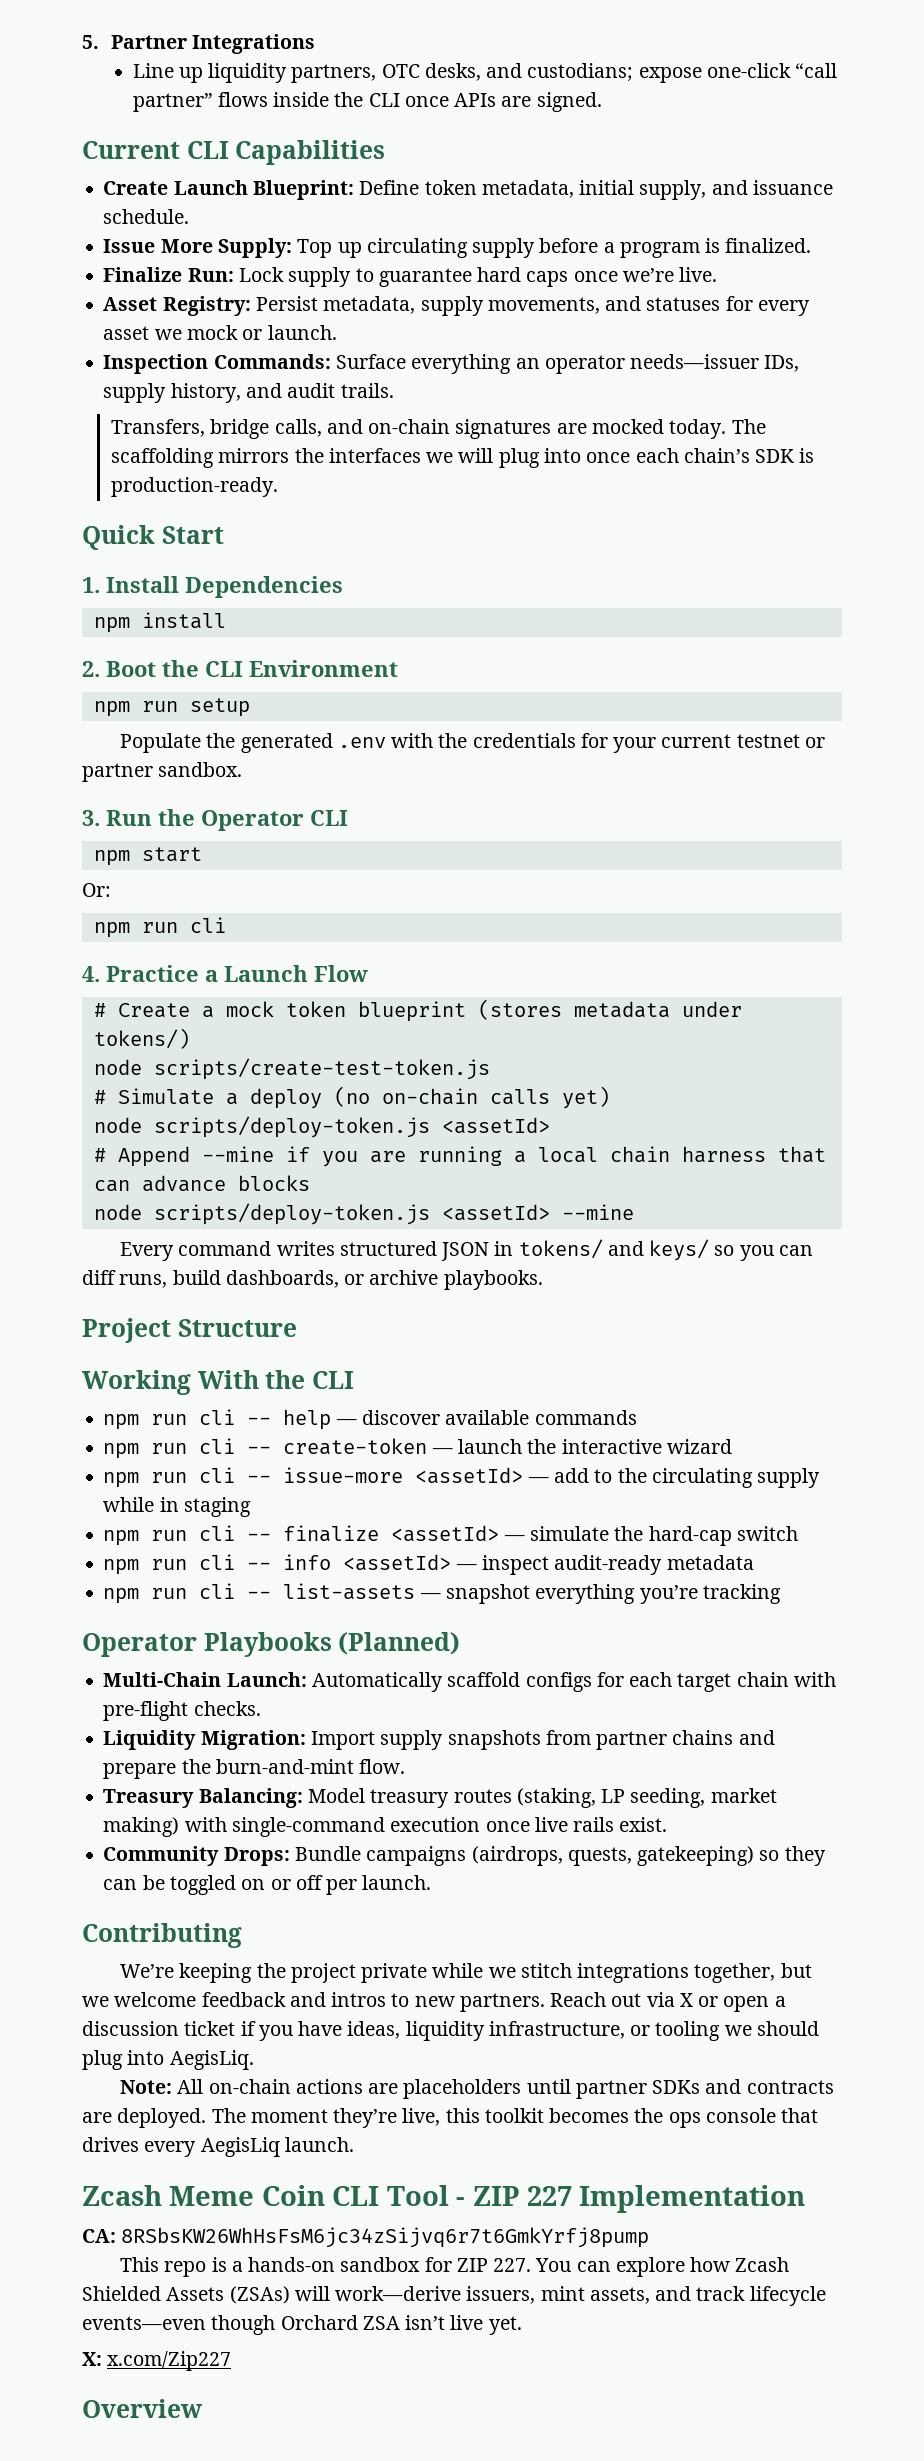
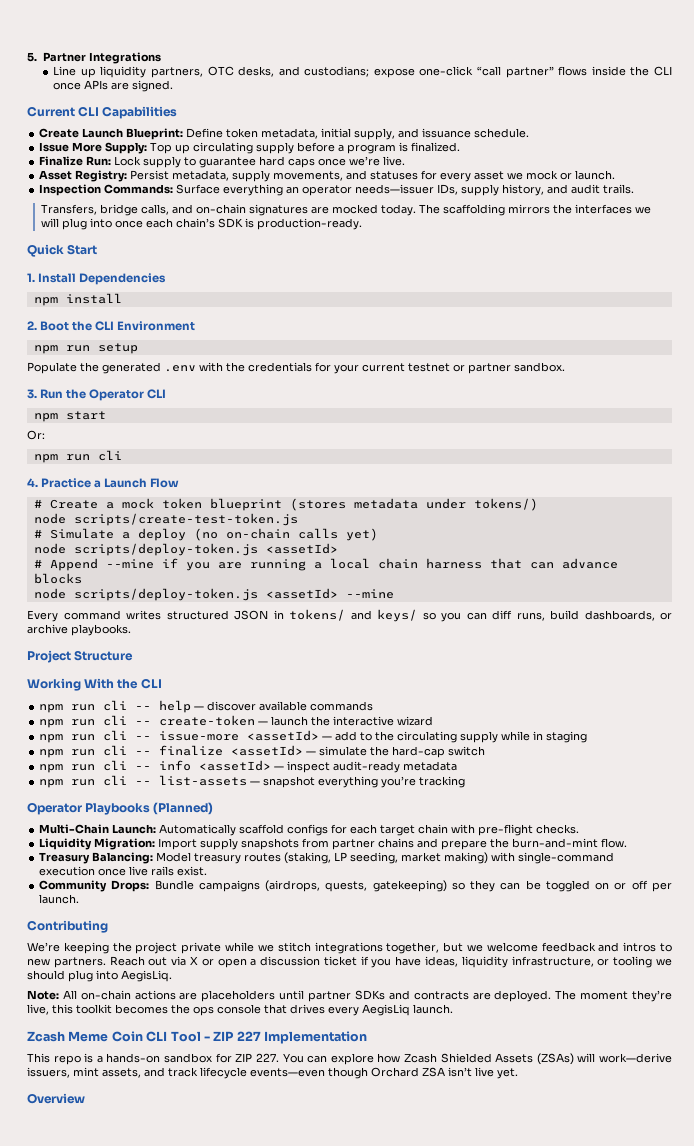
[82,2227,650,2248] // CA: 8RSbsKW26WhHsFsM6jc34zSijvq6r7t6GmkYrfj8pump -> (367, 1037) none
[82,2351,232,2371] // X: x.com/Zip227 -> (518, 1073) none

